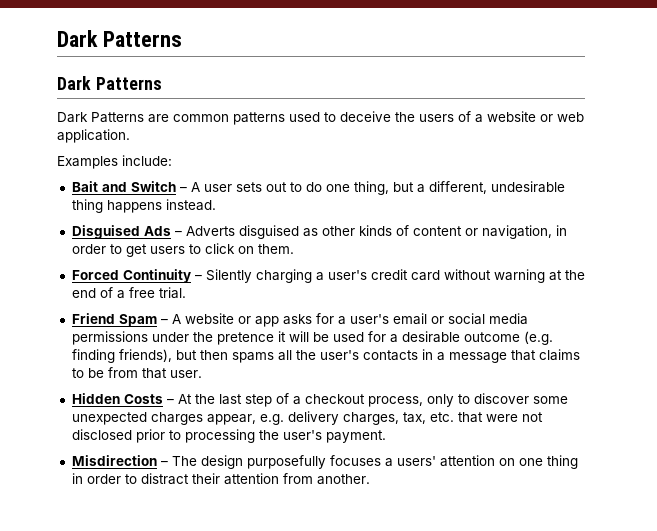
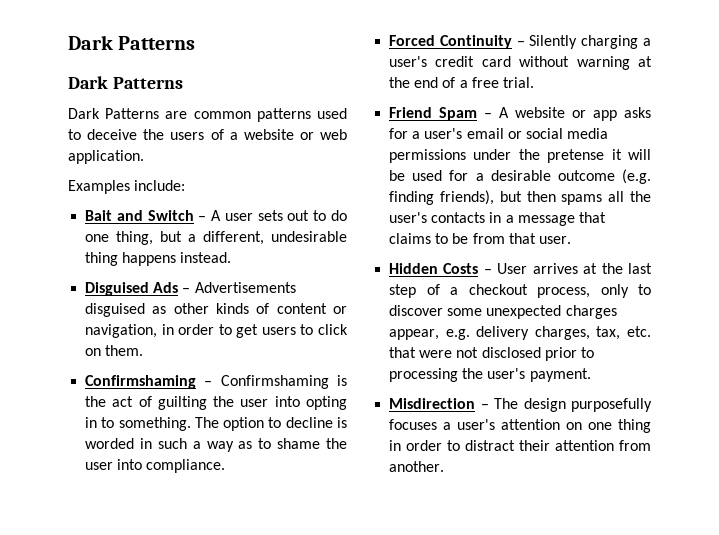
[185,226,235,236] Adverts -> [194,282,296,293] Advertisements
(294, 249) none -> [85,375,347,389] [85,396,347,410] [85,417,347,431] [85,438,347,452] [85,459,226,473] // Confirmshaming – Confirmshaming is the act of guilting the user into opting in to something. The option to decline is worded in such a way as to shame the user into compliance.
[216,332,274,345] pretence -> [547,149,605,163] pretense
[177,394,192,404] At -> [497,263,598,274] User arrives at
[396,456,436,466] users' -> [457,419,496,430] user's

